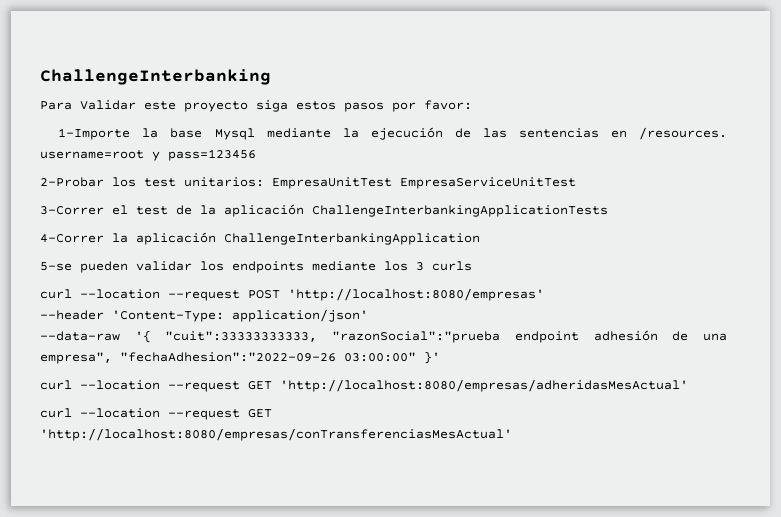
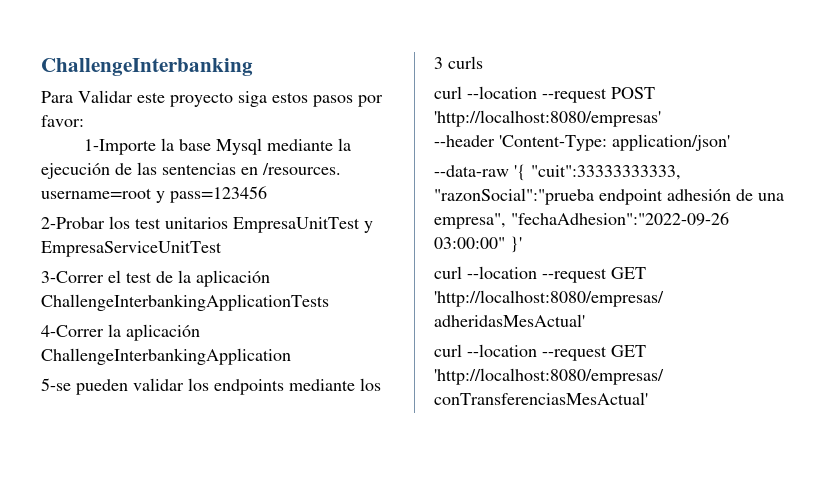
[184,177,392,189] unitarios: EmpresaUnitTest -> [165,217,373,233] unitarios EmpresaUnitTest y

